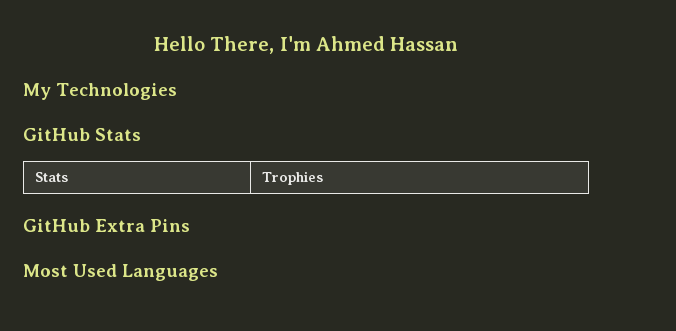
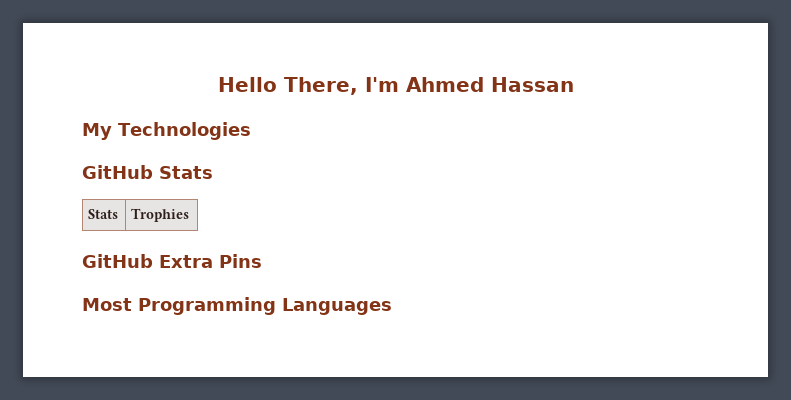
[73,264,117,277] Used -> [138,297,276,315] Programming

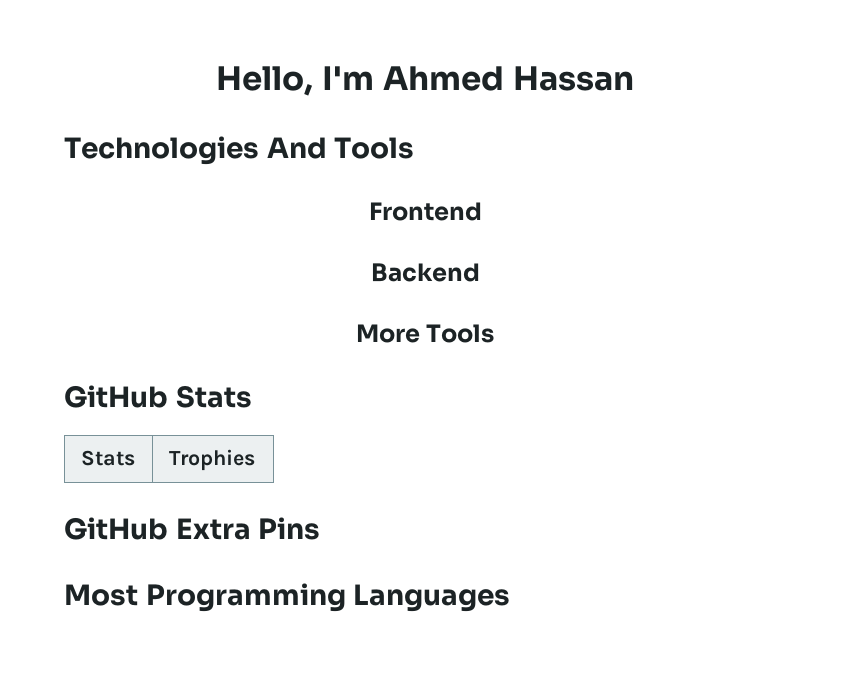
[217,77,358,95] Hello There, -> [216,66,314,96] Hello,
[82,123,112,140] My -> (634, 78) none
(251, 131) none -> [266,137,415,159] [368,202,482,221] [370,263,480,282] [355,324,495,343] And Tools // Frontend // Backend // More Tools

